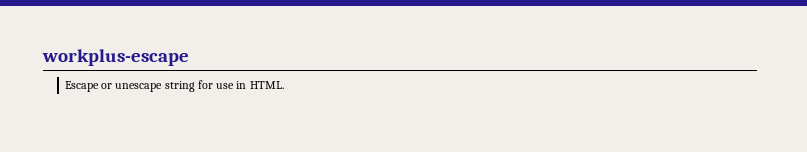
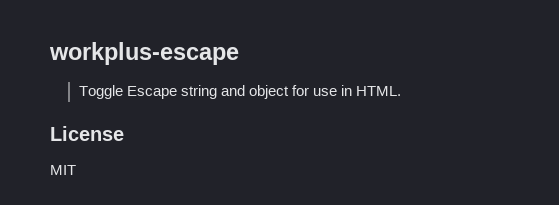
[64,81,195,92] Escape or unescape string -> [78,85,289,99] Toggle Escape string and object
(284, 85) none -> [50,126,124,141] [50,165,76,175] // License // MIT

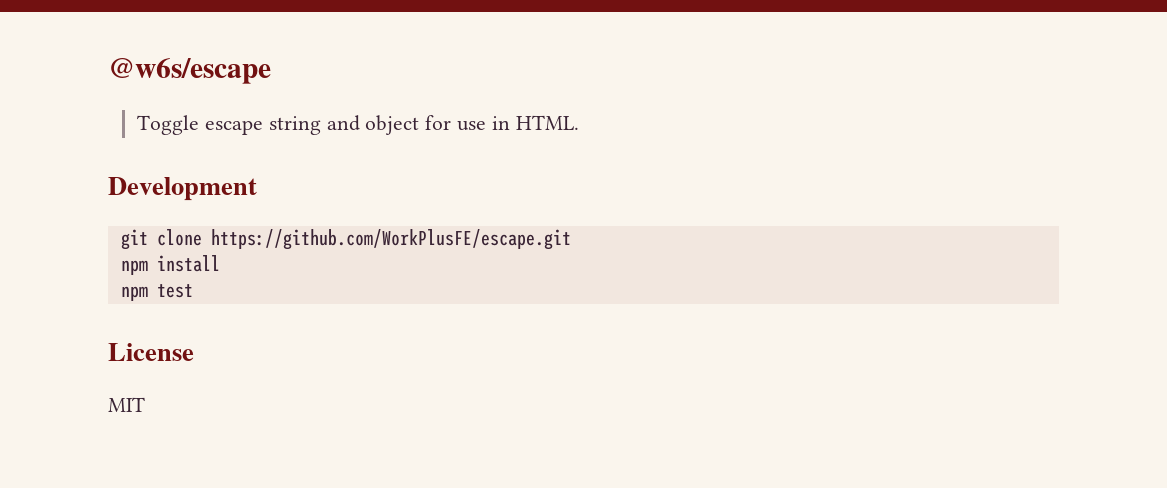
[49,42,239,65] workplus-escape -> [108,58,271,84] @w6s/escape
[126,86,177,99] Escape -> [205,120,264,135] escape
(401, 91) none -> [108,177,257,201] [120,229,571,250] [120,255,220,275] [120,284,193,301] // Development // git clone https://github.com/WorkPlusFE/escape.git // npm install // npm test

